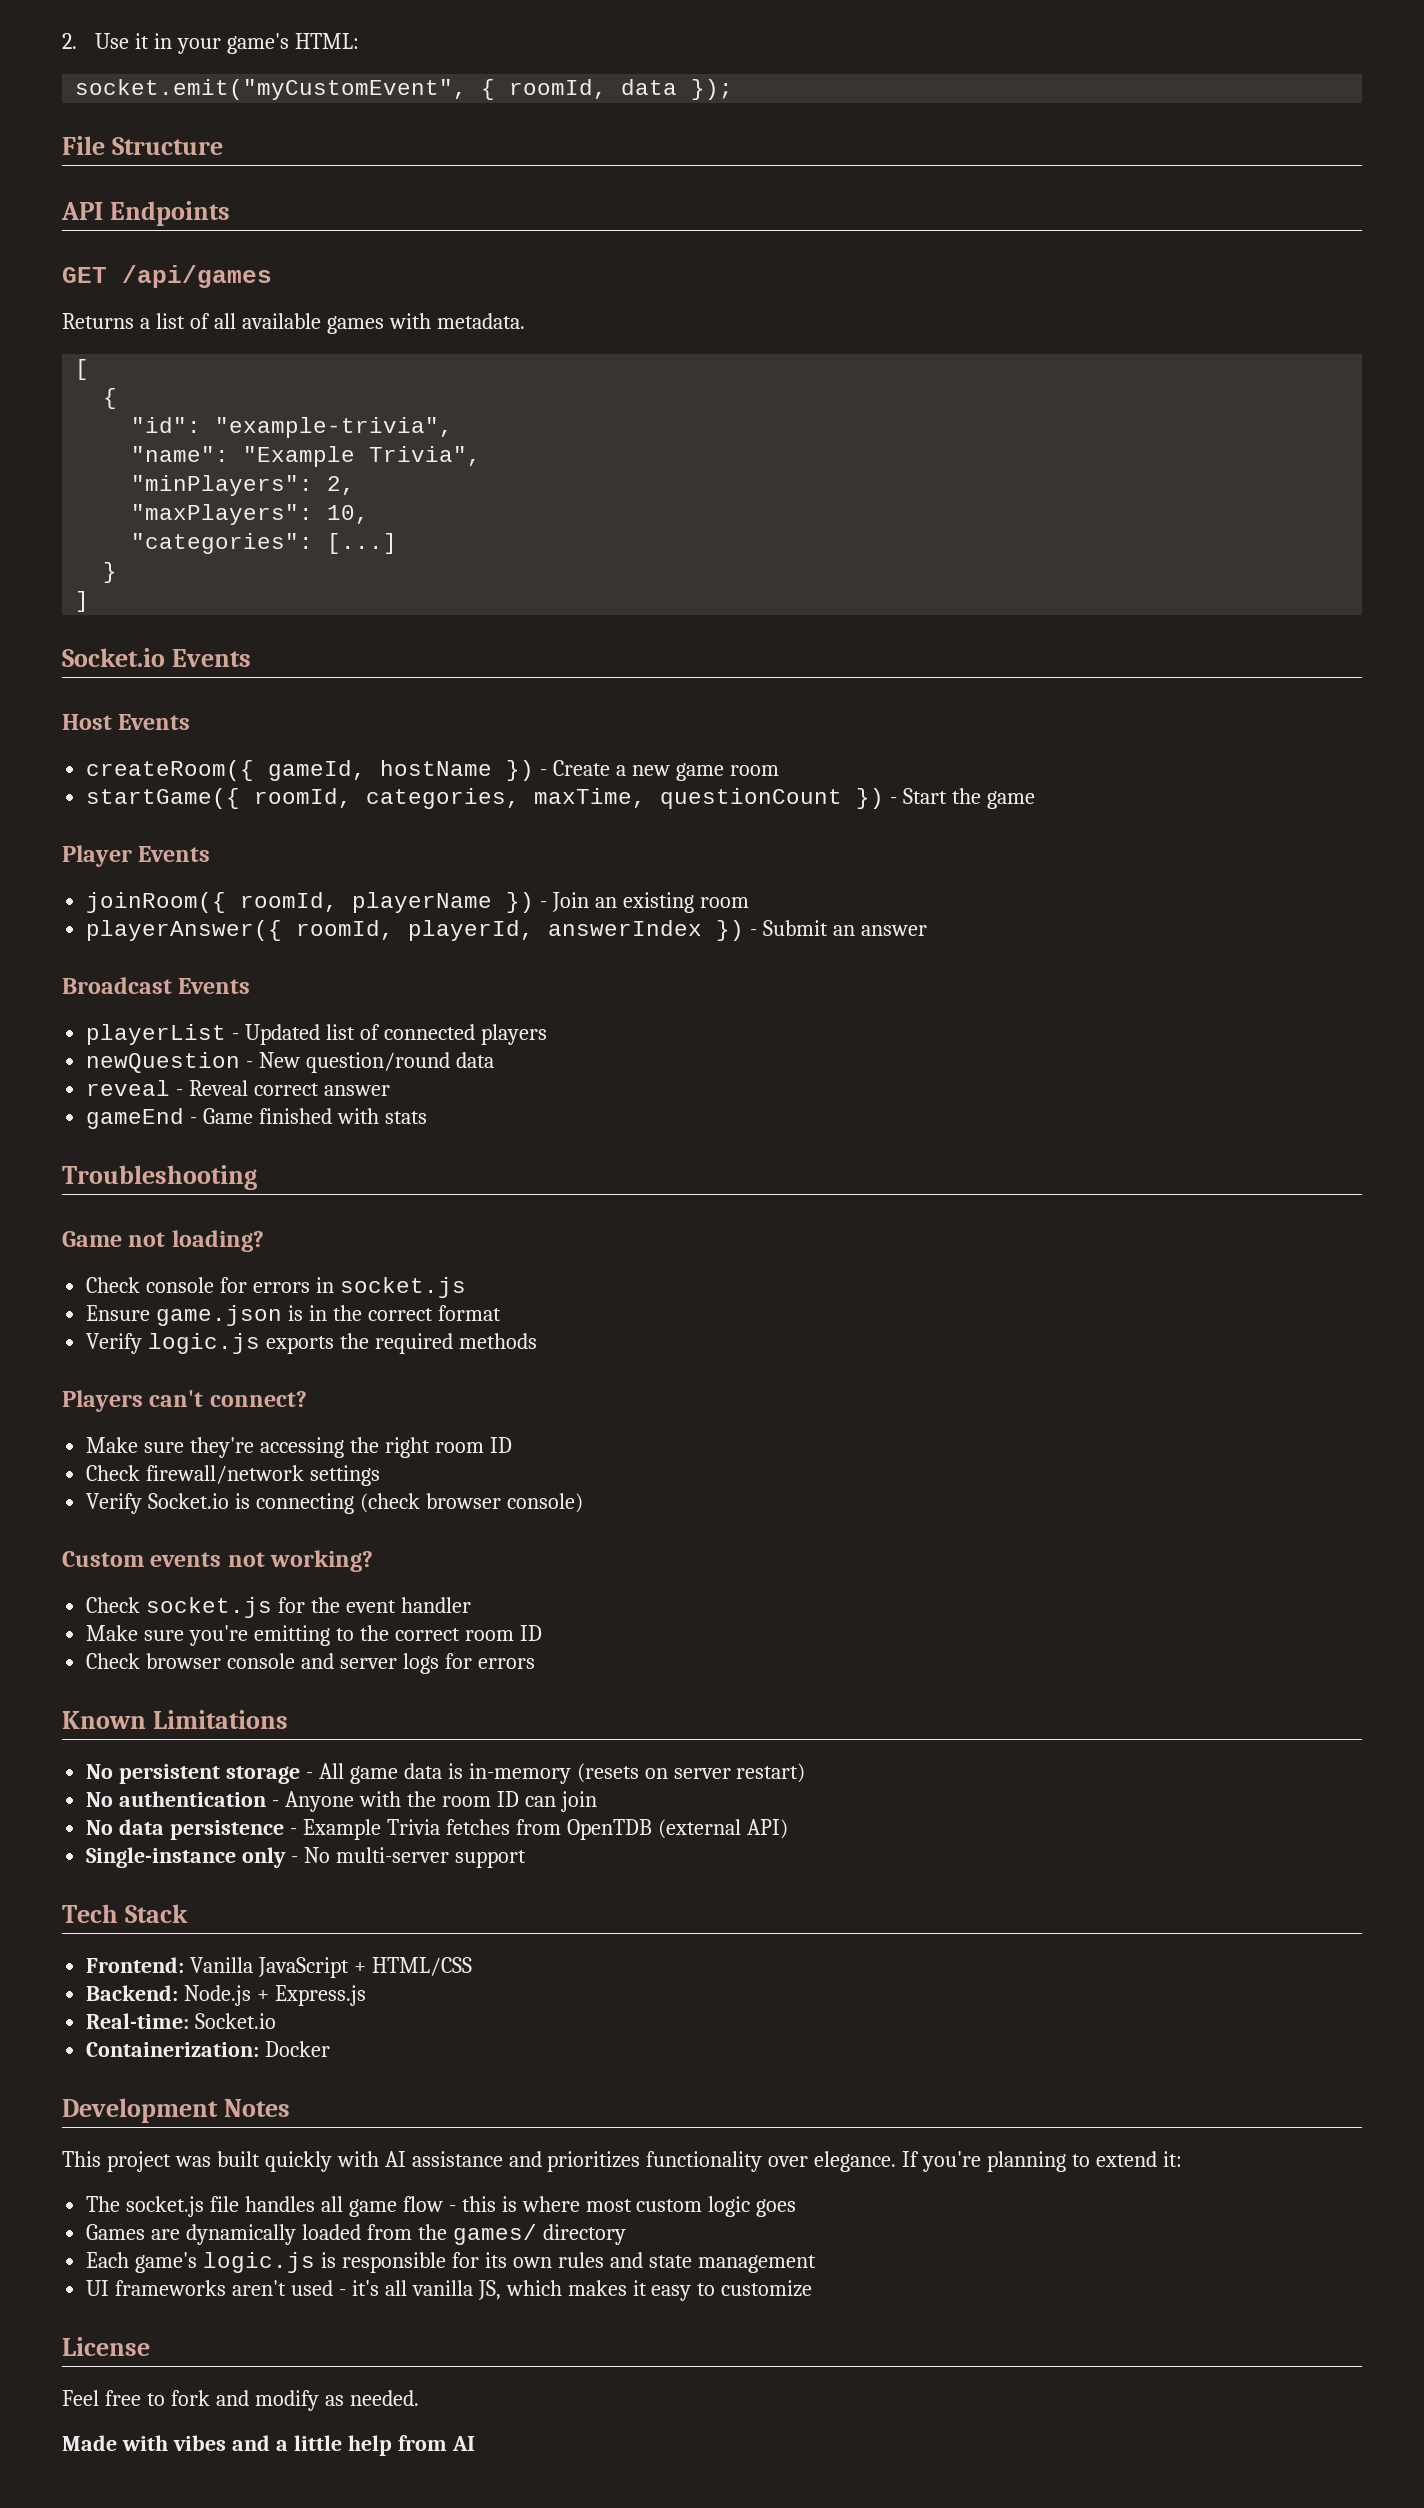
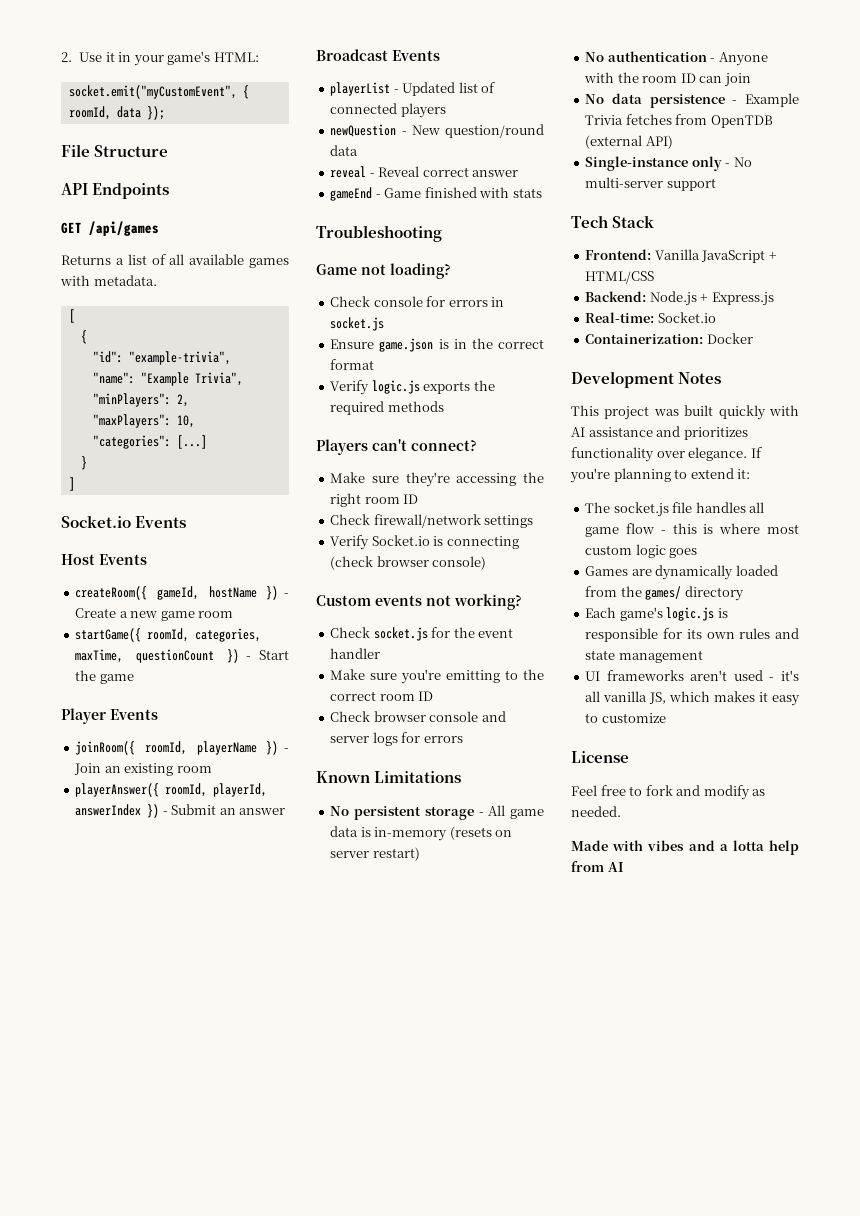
[293,2435,342,2451] little -> [732,840,764,851] lotta

